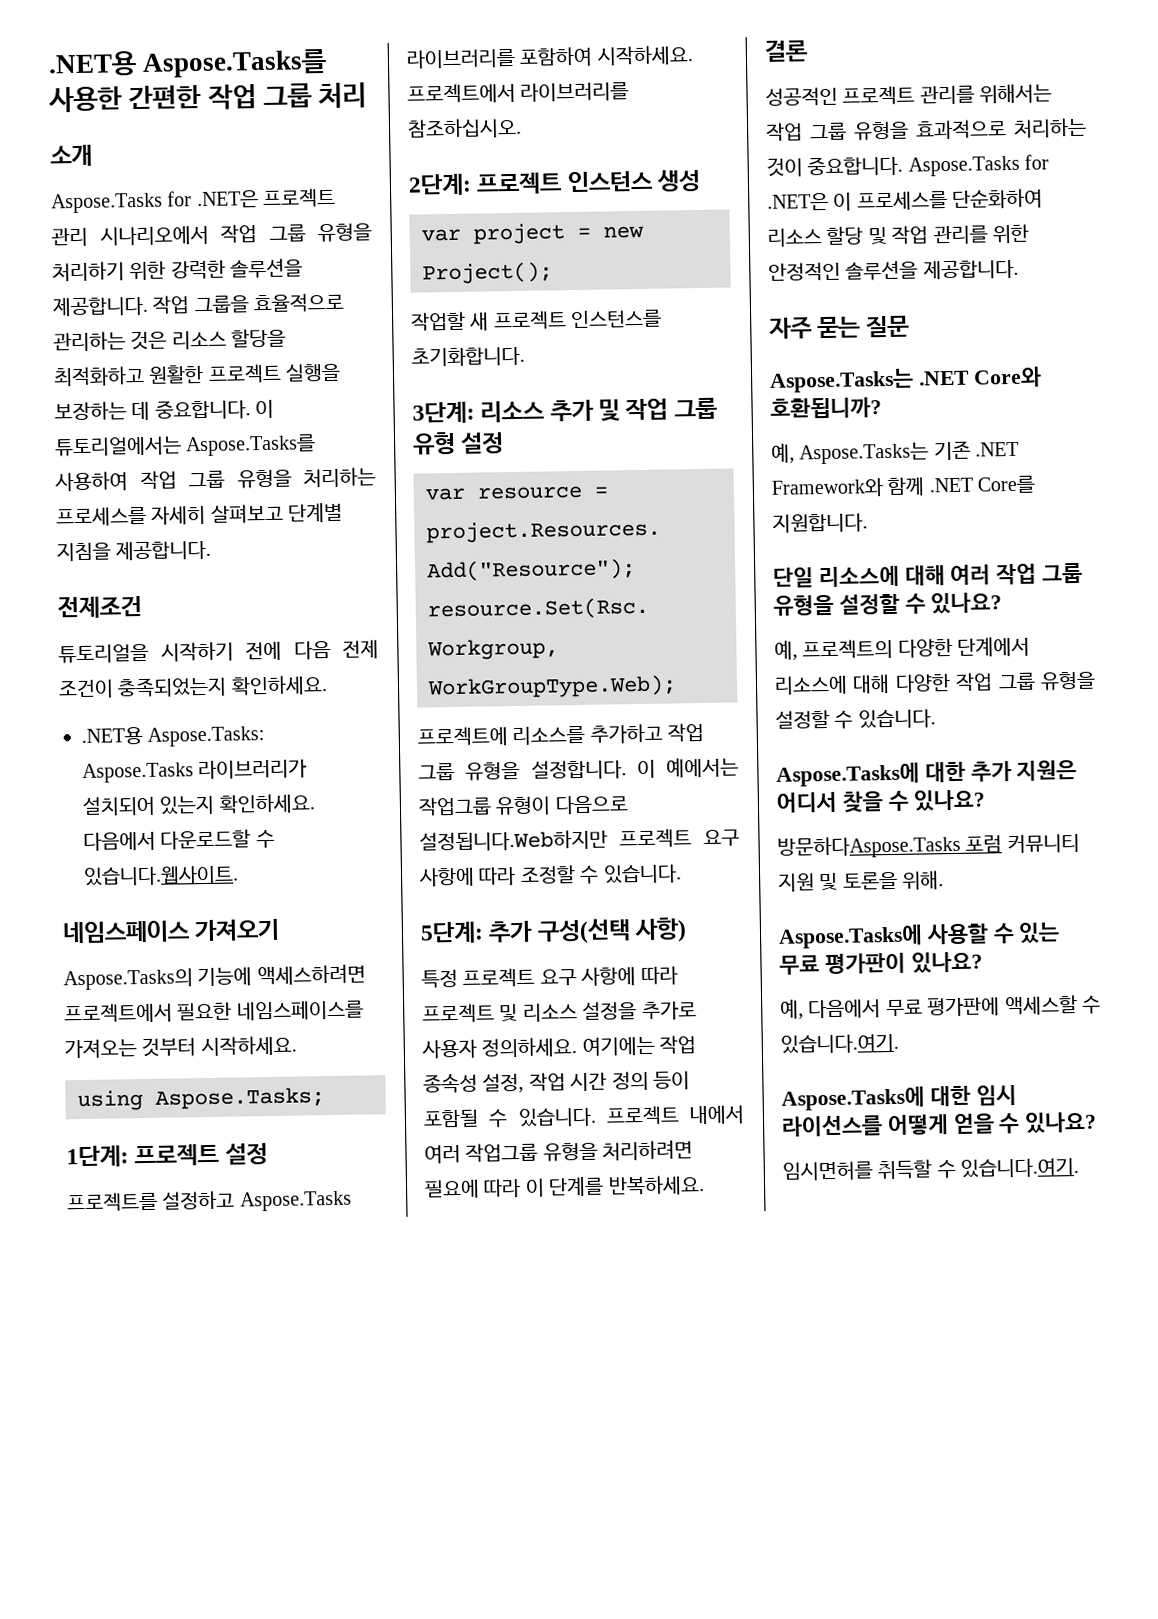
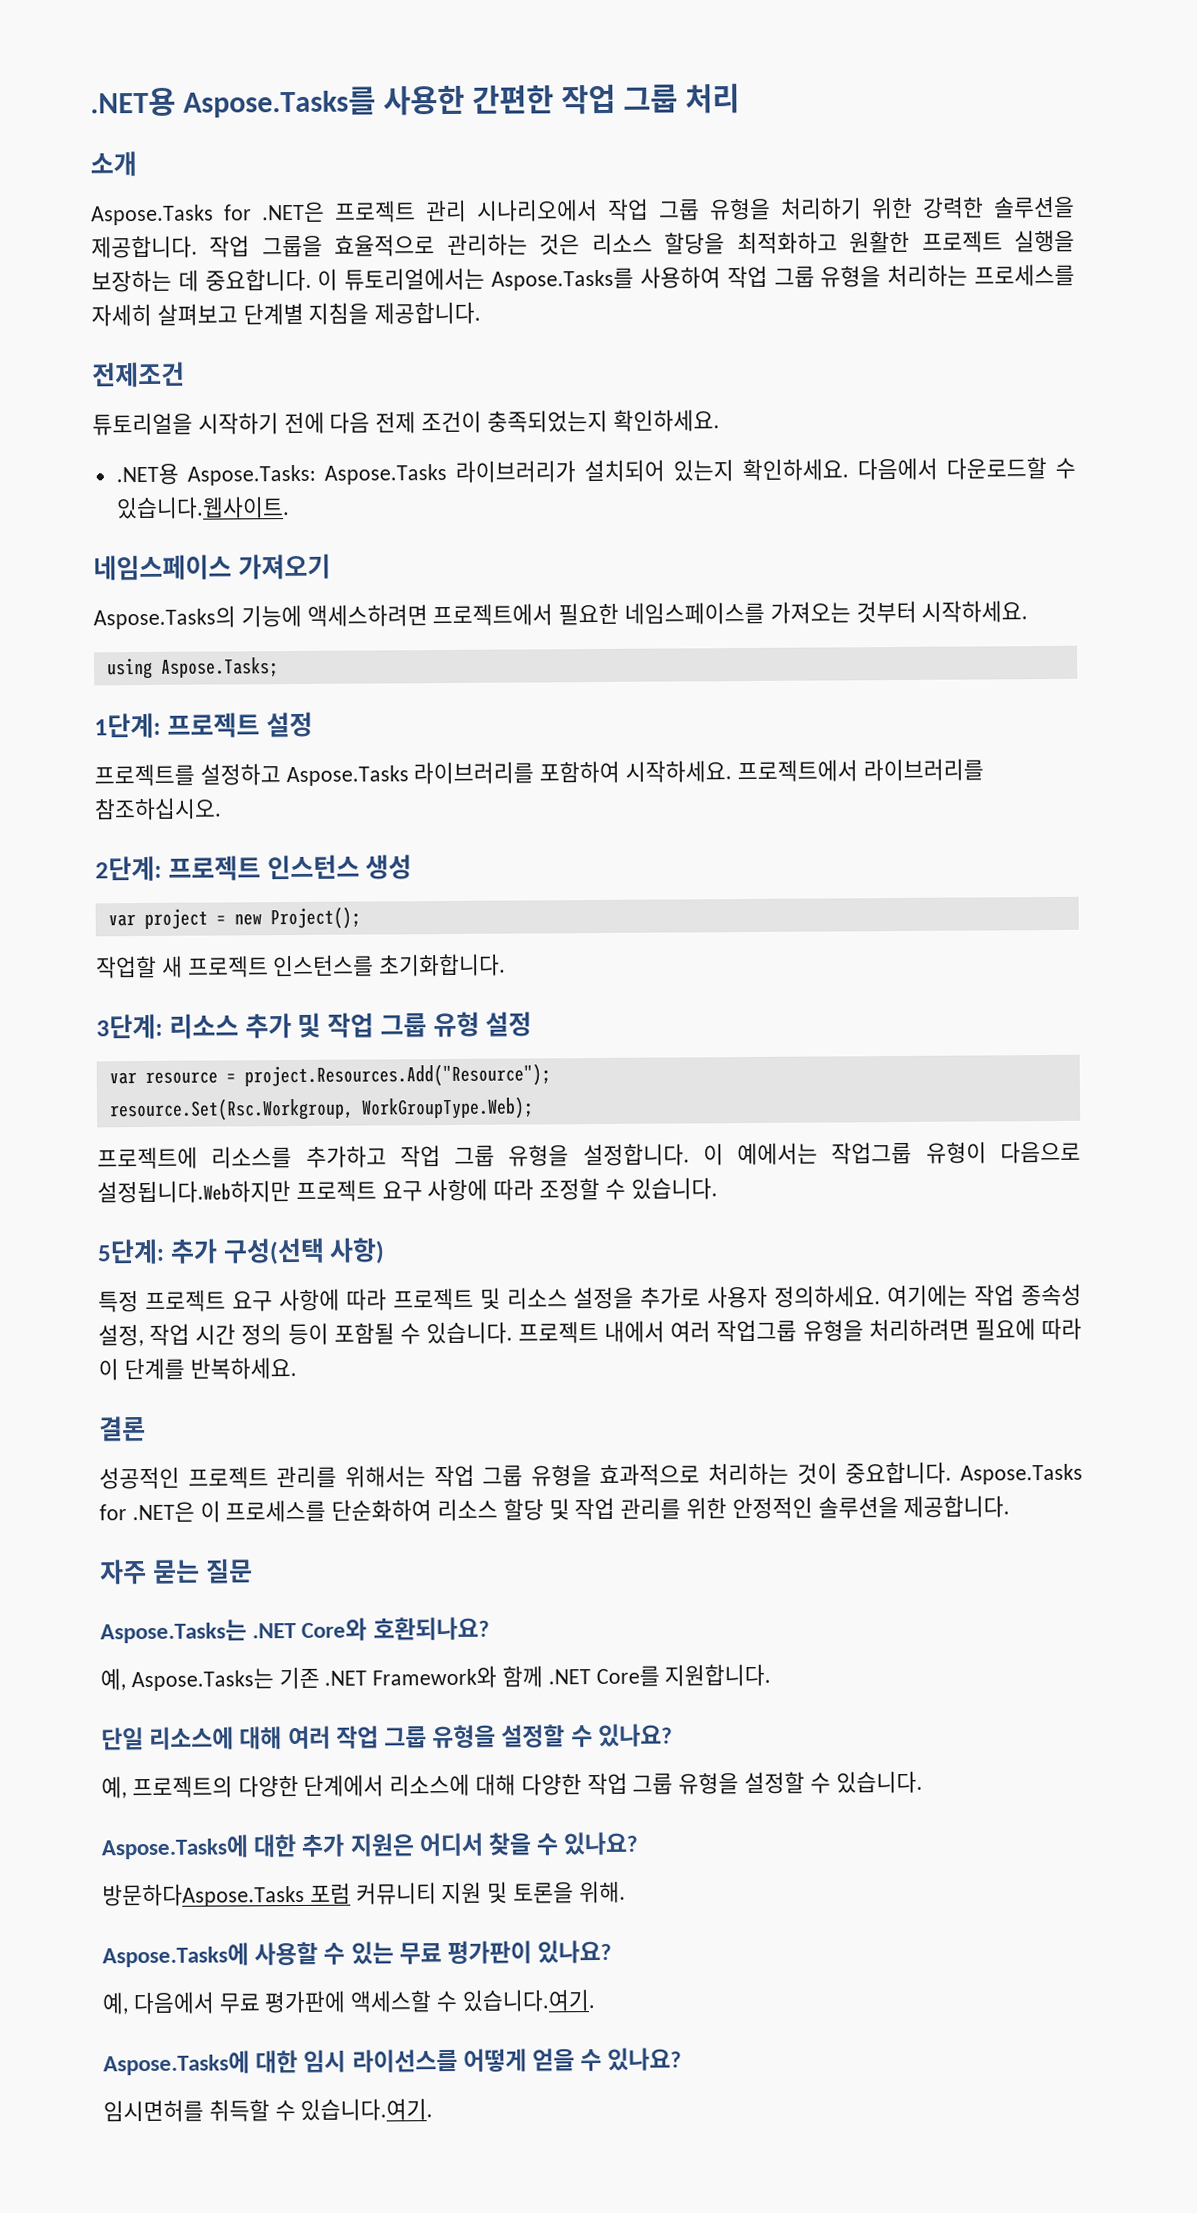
[770,397,882,419] 호환됩니까? -> [372,1616,490,1641] 호환되나요?

